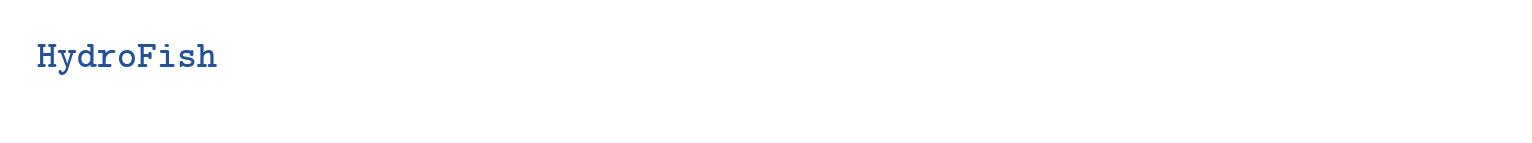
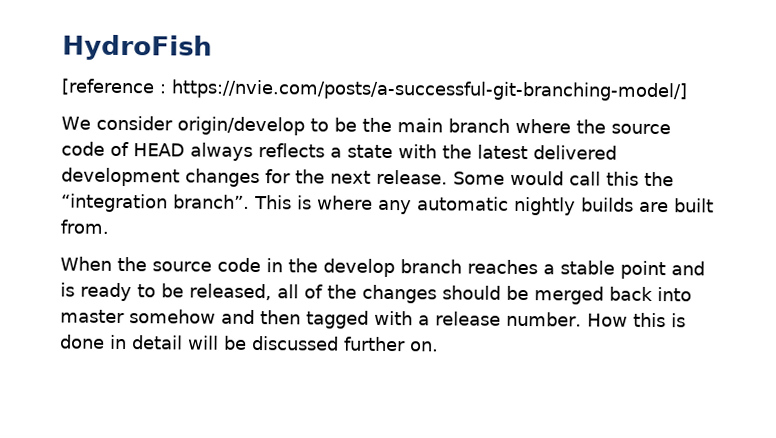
(217, 59) none -> [61,78,688,102] [61,115,671,136] [61,141,617,161] [61,167,674,188] [61,193,714,216] [60,219,109,234] [60,256,705,280] [60,282,692,305] [60,309,686,329] [60,334,439,352] // [reference : https://nvie.com/posts/a-successful-git-branching-model/] // We consider origin/develop to be the main branch where the source code of HEAD always reflects a state with the latest delivered development changes for the next release. Some would call this the “integration branch”. This is where any automatic nightly builds are built from. // When the source code in the develop branch reaches a stable point and is ready to be released, all of the changes should be merged back into master somehow and then tagged with a release number. How this is done in detail will be discussed further on.

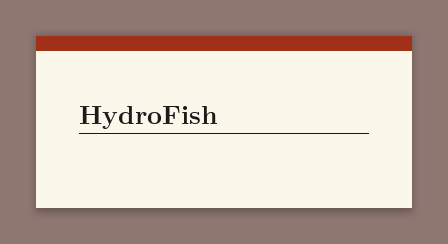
[61,78,688,102] [61,115,671,136] [61,141,617,161] [61,167,674,188] [61,193,714,216] [60,219,109,234] [60,256,705,280] [60,282,692,305] [60,309,686,329] [60,334,439,352] // [reference : https://nvie.com/posts/a-successful-git-branching-model/] // We consider origin/develop to be the main branch where the source code of HEAD always reflects a state with the latest delivered development changes for the next release. Some would call this the “integration branch”. This is where any automatic nightly builds are built from. // When the source code in the develop branch reaches a stable point and is ready to be released, all of the changes should be merged back into master somehow and then tagged with a release number. How this is done in detail will be discussed further on. -> (218, 117) none

